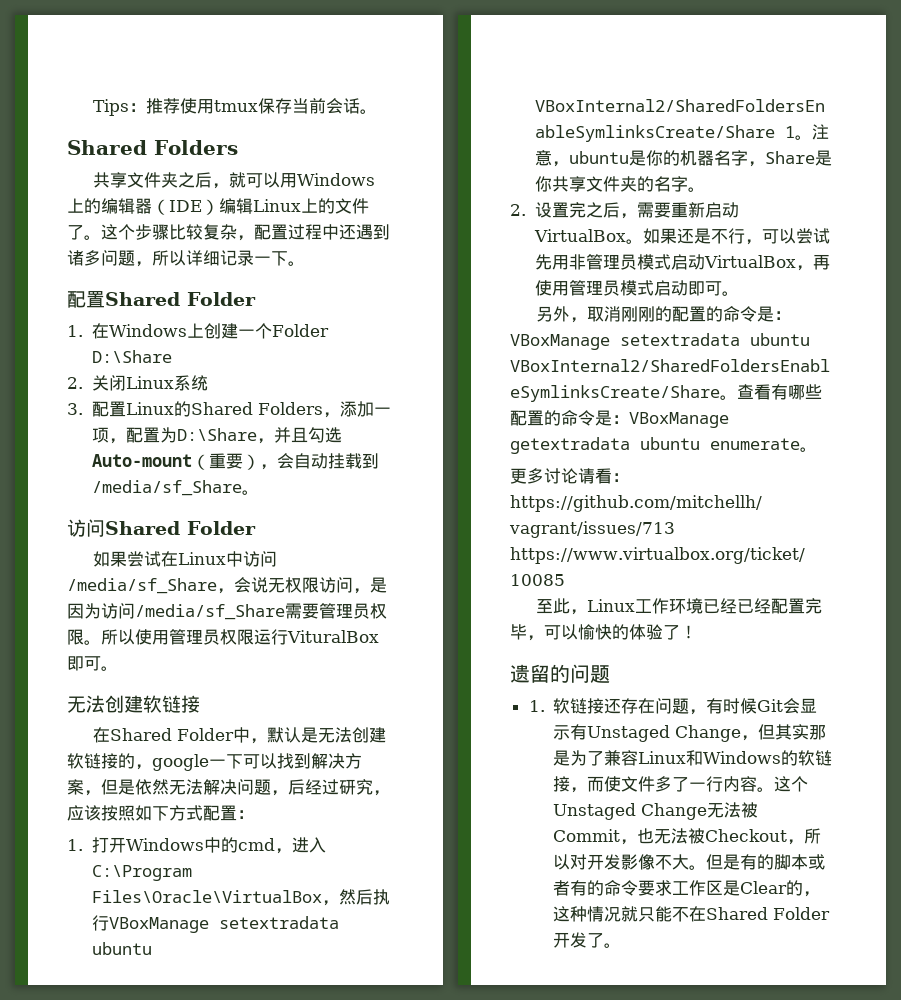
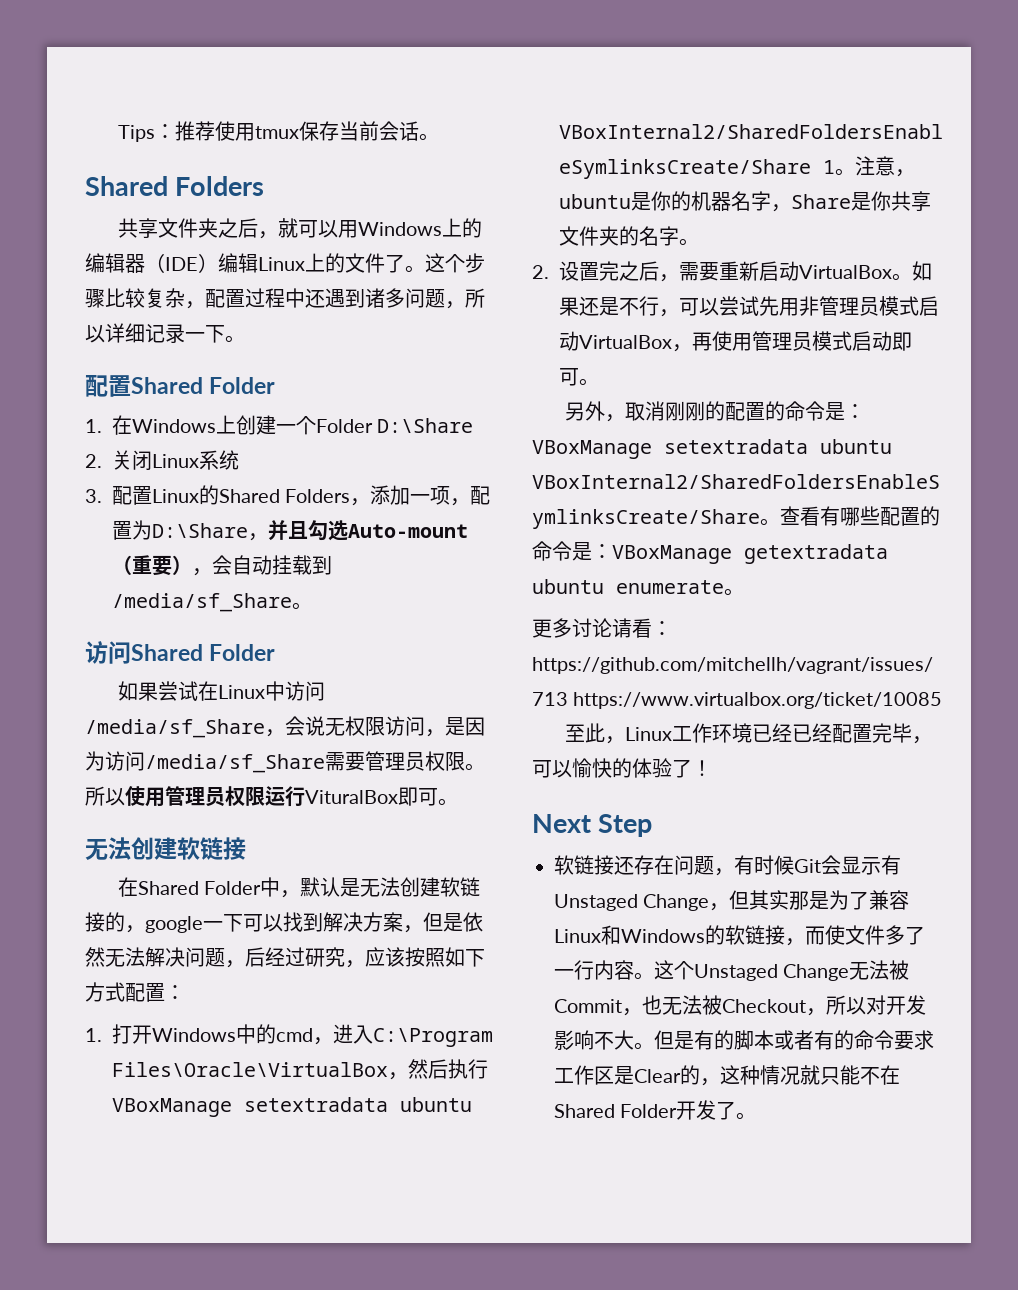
[510,664,610,683] [528,700,545,712] 遗留的问题 // 1. -> [532,814,653,837] Next Step //
[638,854,656,870] 像 -> [574,1030,594,1050] 响

